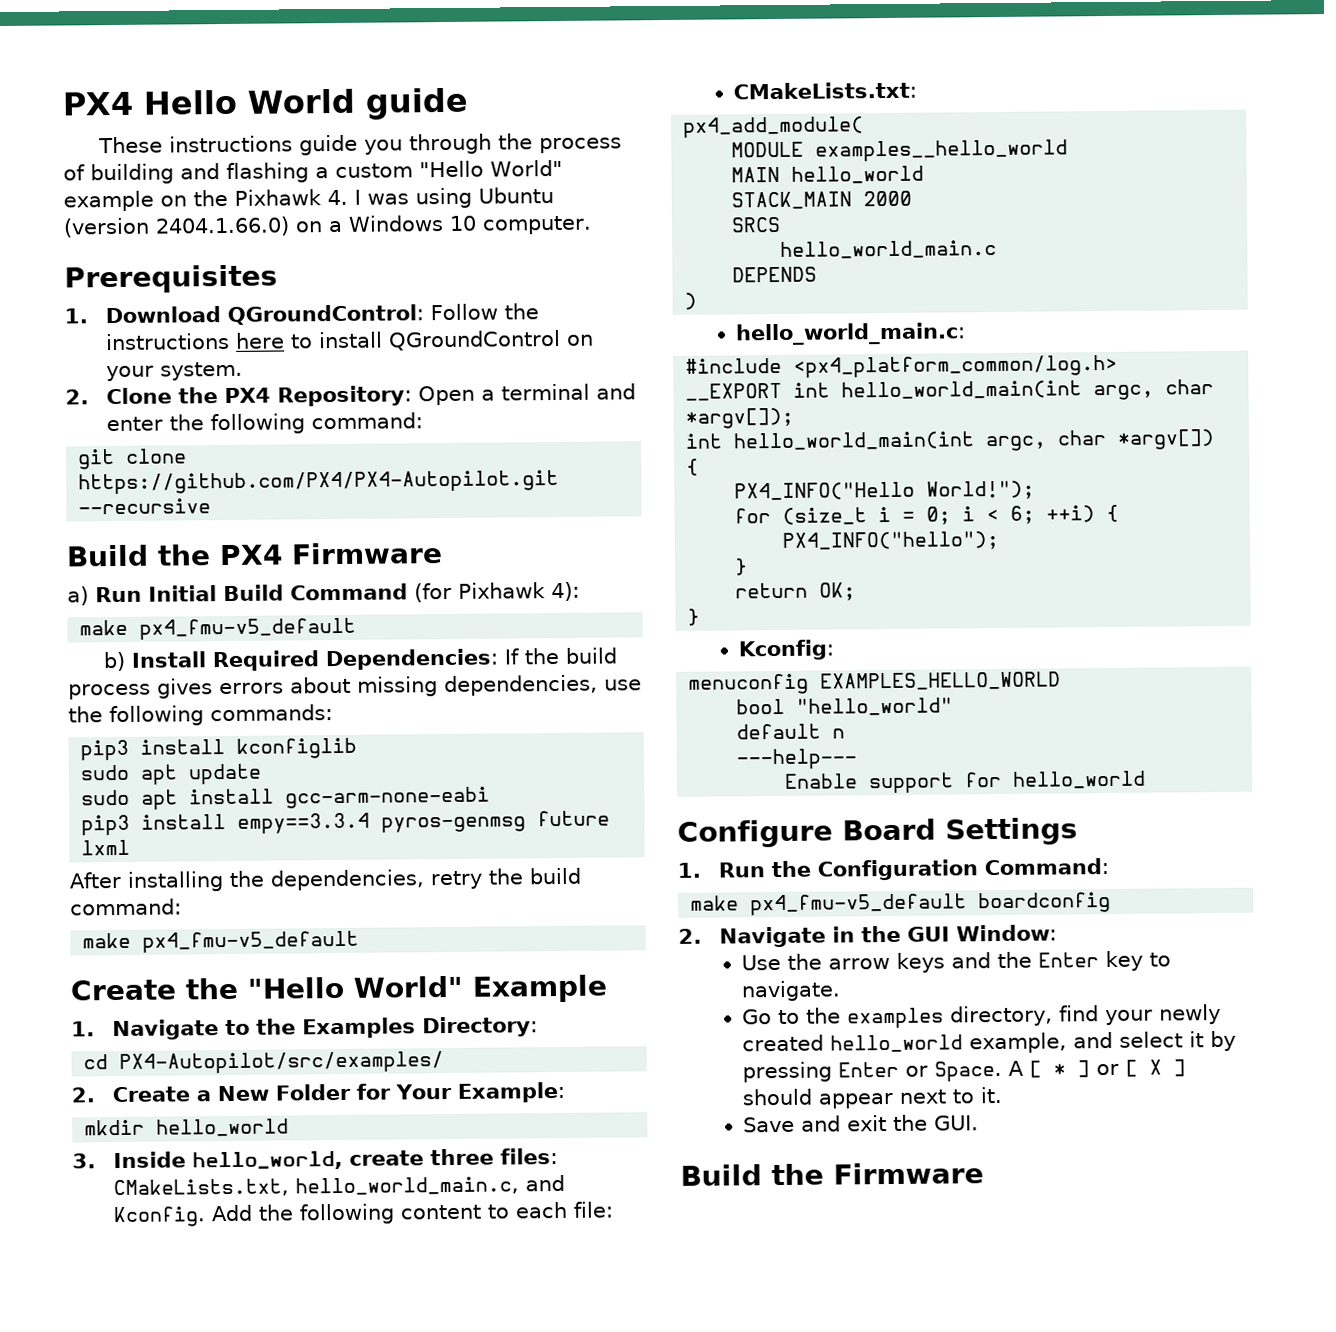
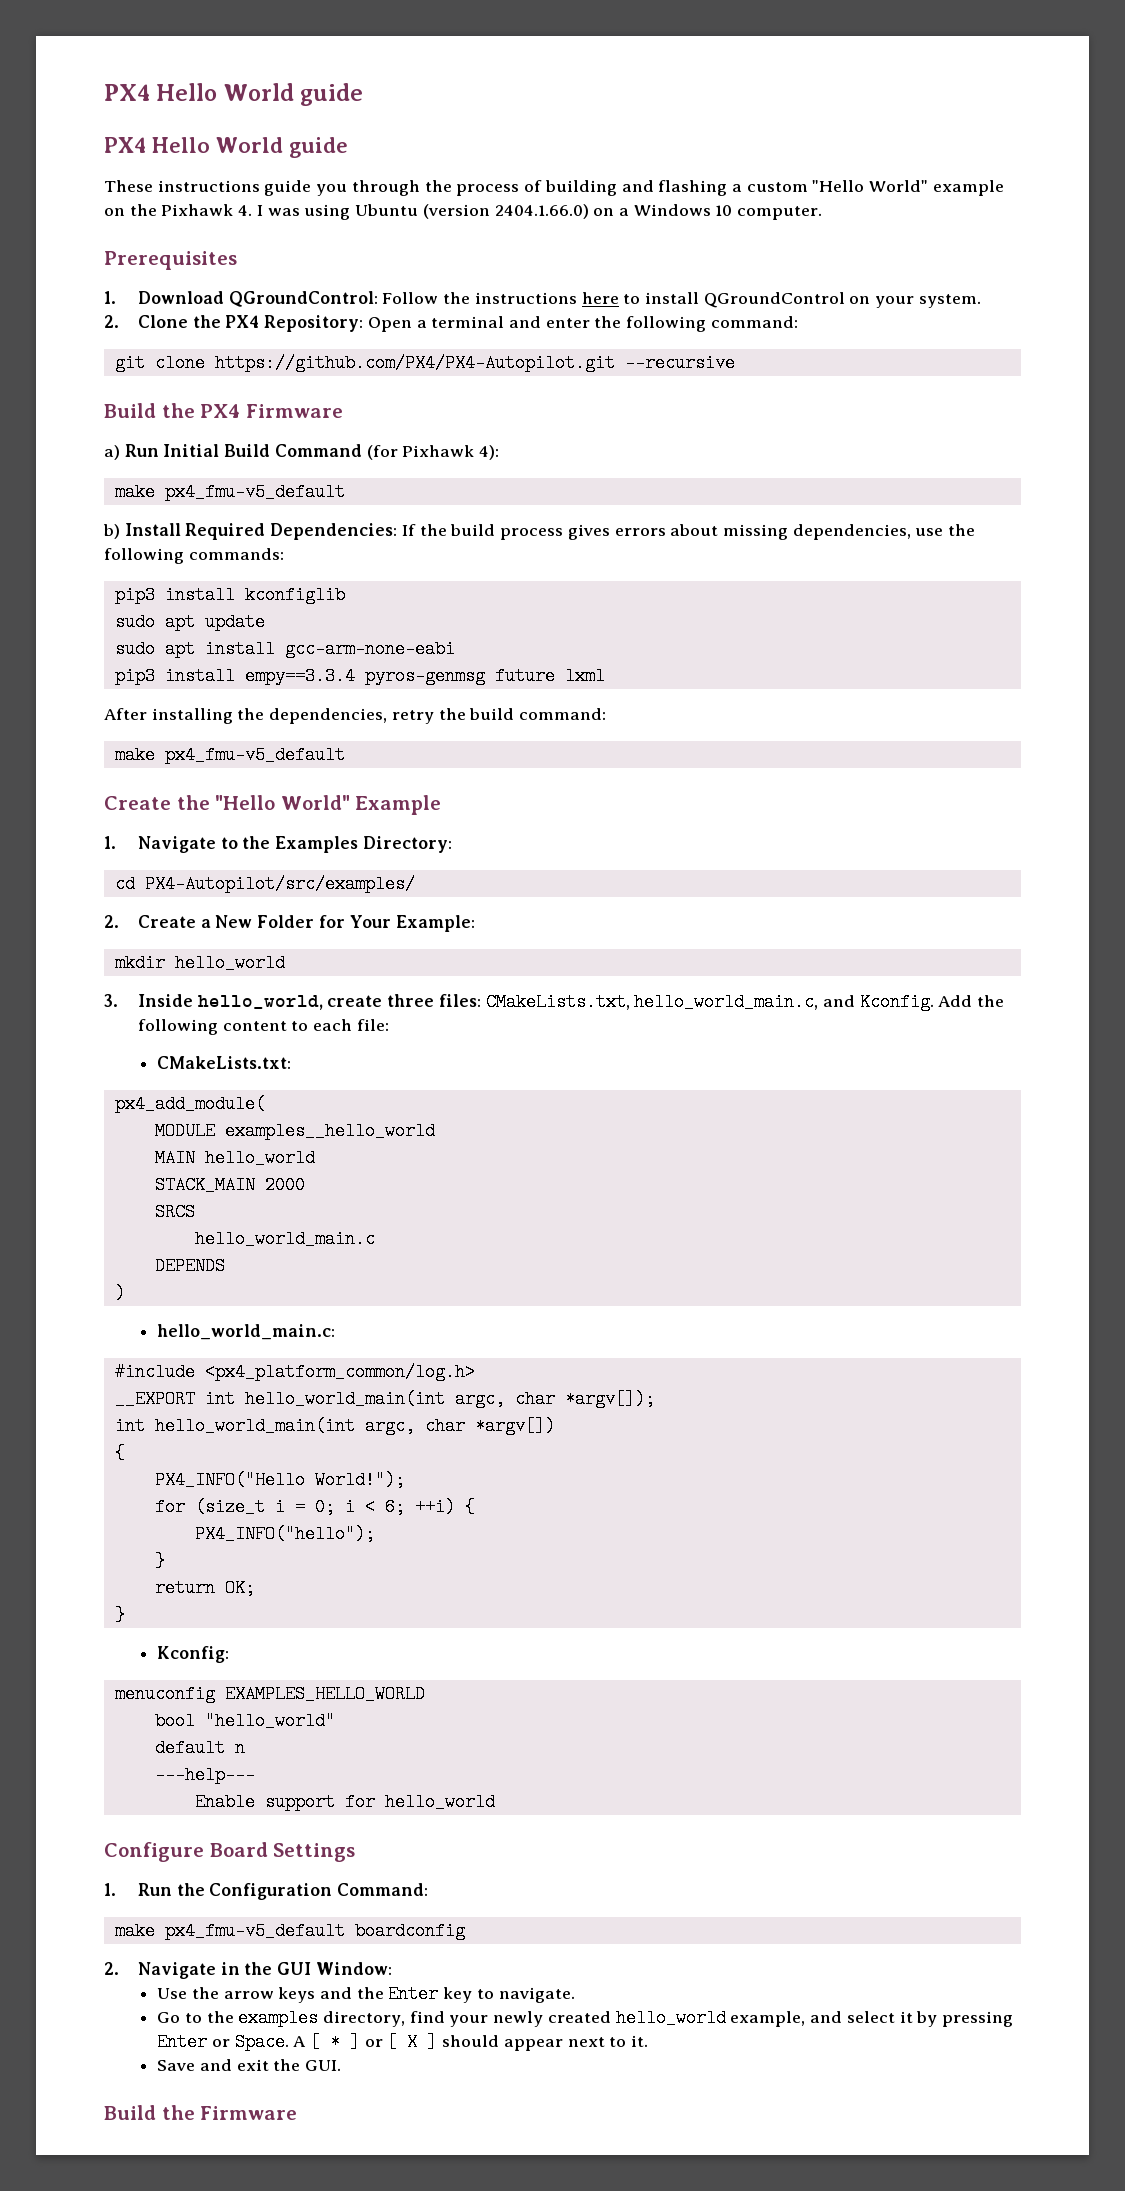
[62,87,469,120] PX4 Hello World guide -> [104,83,364,106] [104,137,348,158] PX4 Hello World guide // PX4 Hello World guide

